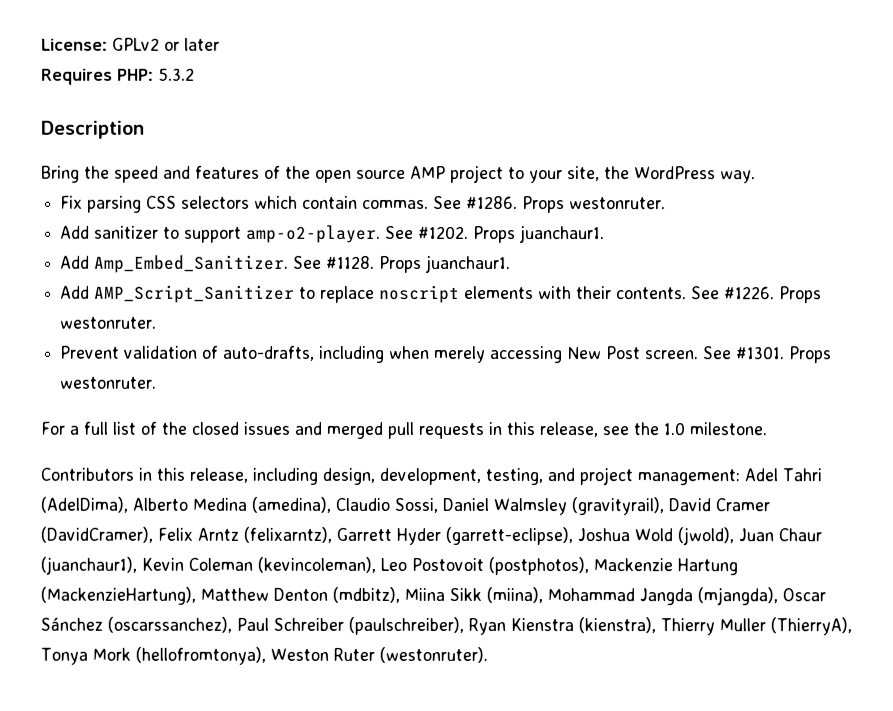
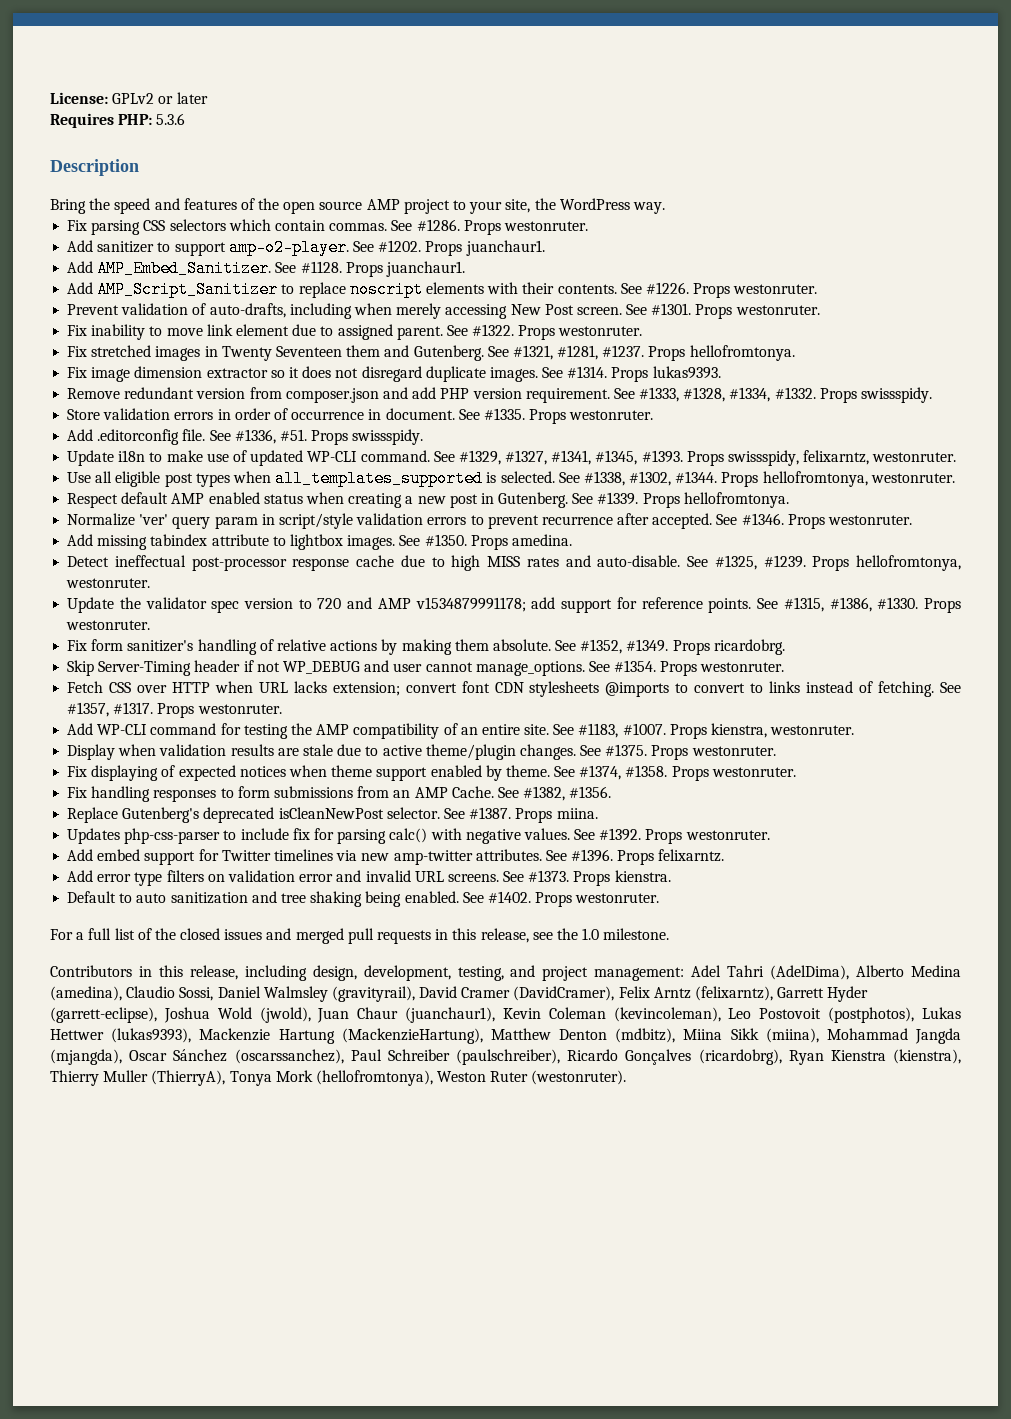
[158,67,195,81] 5.3.2 -> [156,113,186,125] 5.3.6
[94,254,290,273] Amp_Embed_Sanitizer. -> [97,260,272,277] AMP_Embed_Sanitizer.
(157, 382) none -> [67,324,643,340] [67,345,795,361] [67,366,721,382] [67,387,933,403] [67,408,654,424] [67,429,424,445] [67,450,957,466] [67,470,955,487] [67,492,789,508] [67,513,913,529] [67,534,572,550] [67,555,962,571] [66,578,151,588] [67,597,961,613] [66,620,151,630] [67,639,785,655] [67,660,785,676] [67,681,961,697] [67,702,282,718] [67,723,855,739] [67,744,776,760] [67,765,796,781] [67,786,612,802] [67,807,598,823] [67,828,770,844] [67,849,725,865] [67,870,671,886] [67,891,660,907] // Fix inability to move link element due to assigned parent. See #1322. Props westonruter. // Fix stretched images in Twenty Seventeen them and Gutenberg. See #1321, #1281, #1237. Props hellofromtonya. // Fix image dimension extractor so it does not disregard duplicate images. See #1314. Props lukas9393. // Remove redundant version from composer.json and add PHP version requirement. See #1333, #1328, #1334, #1332. Props swissspidy. // Store validation errors in order of occurrence in document. See #1335. Props westonruter. // Add .editorconfig file. See #1336, #51. Props swissspidy. // Update i18n to make use of updated WP-CLI command. See #1329, #1327, #1341, #1345, #1393. Props swissspidy, felixarntz, westonruter. // Use all eligible post types when all_templates_supported is selected. See #1338, #1302, #1344. Props hellofromtonya, westonruter. // Respect default AMP enabled status when creating a new post in Gutenberg. See #1339. Props hellofromtonya. // Normalize 'ver' query param in script/style validation errors to prevent recurrence after accepted. See #1346. Props westonruter. // Add missing tabindex attribute to lightbox images. See #1350. Props amedina. // Detect ineffectual post-processor response cache due to high MISS rates and auto-disable. See #1325, #1239. Props hellofromtonya, westonruter. // Update the validator spec version to 720 and AMP v1534879991178; add support for reference points. See #1315, #1386, #1330. Props westonruter. // Fix form sanitizer's handling of relative actions by making them absolute. See #1352, #1349. Props ricardobrg. // Skip Server-Timing header if not WP_DEBUG and user cannot manage_options. See #1354. Props westonruter. // Fetch CSS over HTTP when URL lacks extension; convert font CDN stylesheets @imports to convert to links instead of fetching. See #1357, #1317. Props westonruter. // Add WP-CLI command for testing the AMP compatibility of an entire site. See #1183, #1007. Props kienstra, westonruter. // Display when validation results are stale due to active theme/plugin changes. See #1375. Props westonruter. // Fix displaying of expected notices when theme support enabled by theme. See #1374, #1358. Props westonruter. // Fix handling responses to form submissions from an AMP Cache. See #1382, #1356. // Replace Gutenberg's deprecated isCleanNewPost selector. See #1387. Props miina. // Updates php-css-parser to include fix for parsing calc() with negative values. See #1392. Props westonruter. // Add embed support for Twitter timelines via new amp-twitter attributes. See #1396. Props felixarntz. // Add error type filters on validation error and invalid URL screens. See #1373. Props kienstra. // Default to auto sanitization and tree shaking being enabled. See #1402. Props westonruter.
(589, 566) none -> [922,1007,961,1019] [50,1028,192,1043] Lukas Hettwer (lukas9393),
(464, 626) none -> [567,1049,782,1065] Ricardo Gonçalves (ricardobrg),

